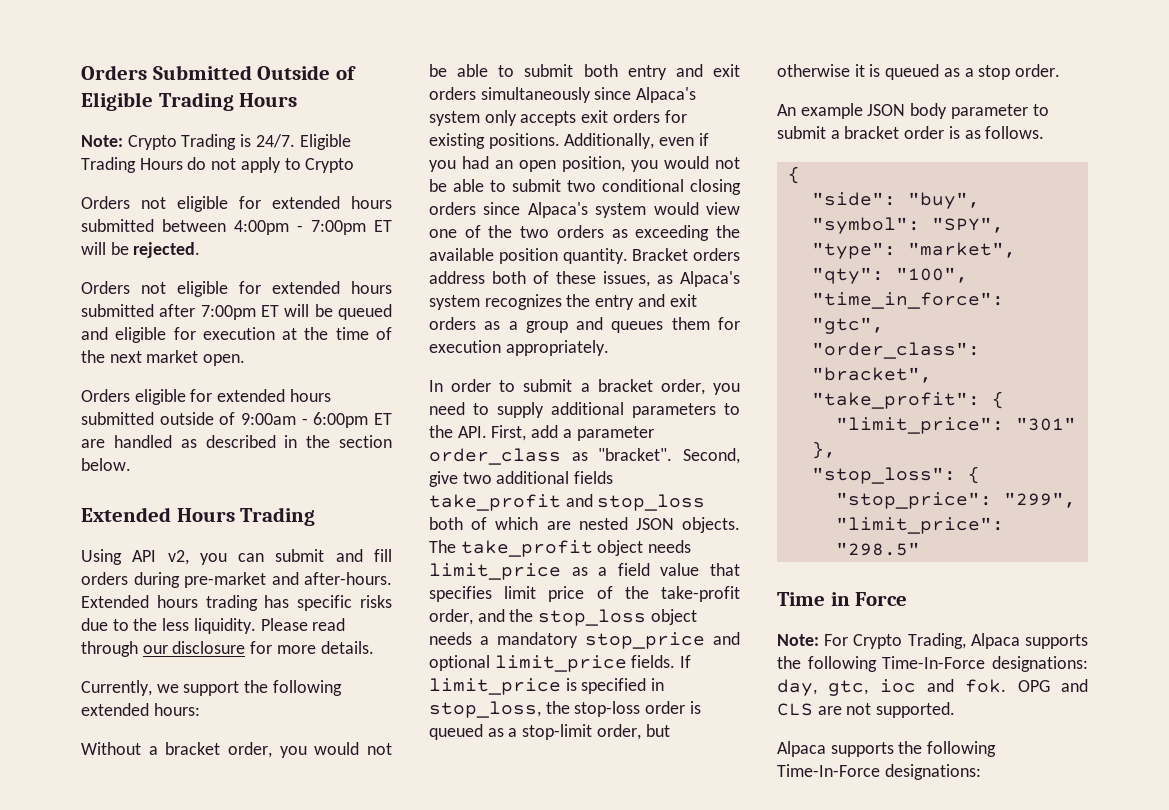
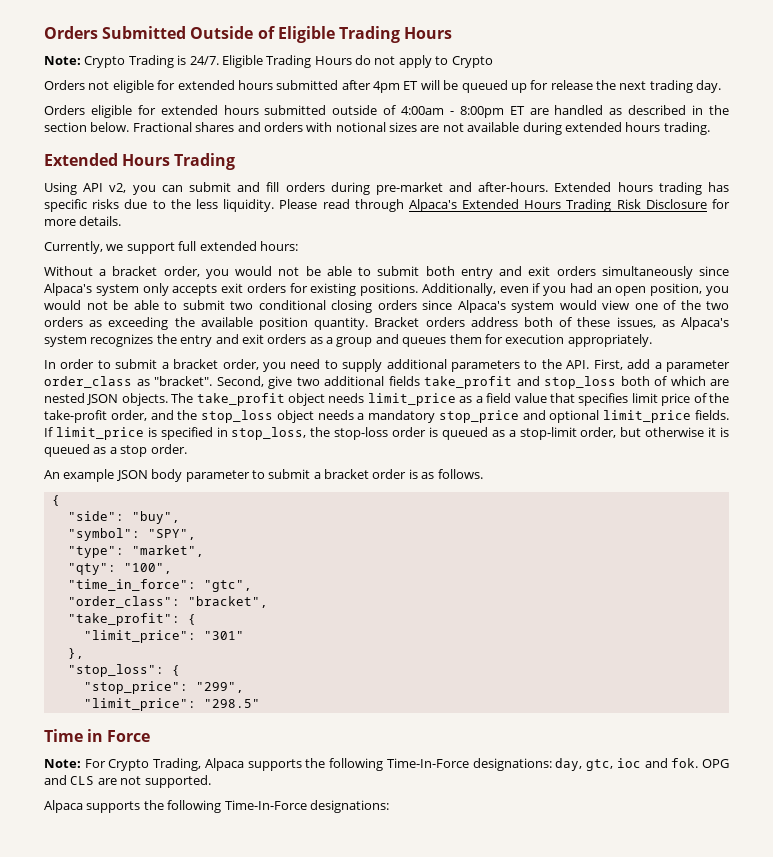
[81,196,392,212] [81,219,392,235] [81,242,201,258] // Orders not eligible for extended hours submitted between 4:00pm - 7:00pm ET will be rejected. -> (493, 62) none
[200,305,256,320] 7:00pm -> [373,81,400,93] 4pm
[81,327,392,343] [81,350,246,366] and eligible for execution at the time of the next market open. -> [510,80,722,93] up for release the next trading day.
[240,412,369,428] 9:00am - 6:00pm -> [401,106,504,118] 4:00am - 8:00pm
(131, 464) none -> [132,122,710,135] Fractional shares and orders with notional sizes are not available during extended hours trading.
[142,641,246,654] our disclosure -> [408,199,707,212] Alpaca's Extended Hours Trading Risk Disclosure
[244,680,342,696] the following -> [178,241,197,251] full

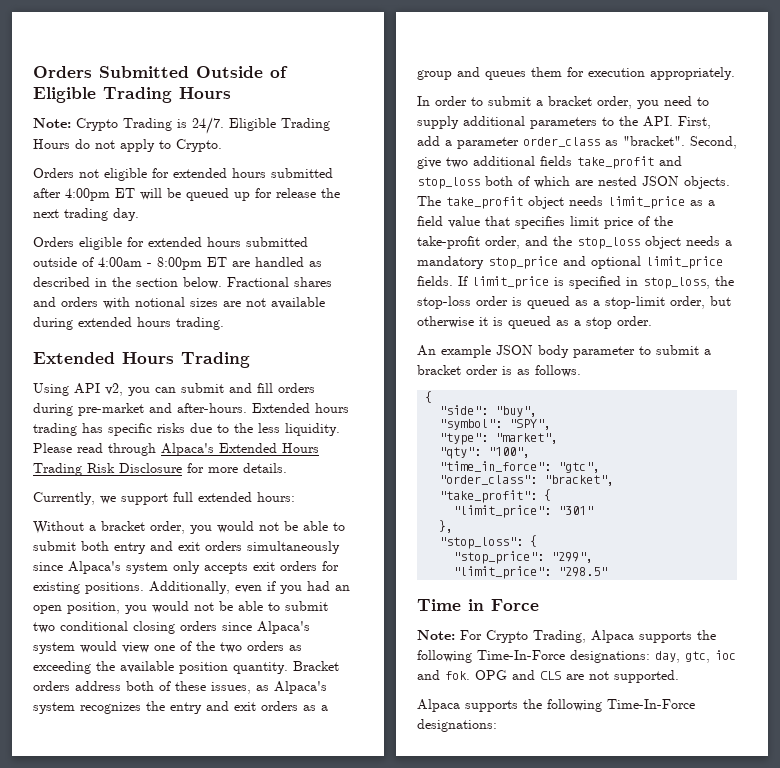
[451,56,493,68] Crypto -> [176,139,222,152] Crypto.
[373,81,400,93] 4pm -> [65,188,110,201] 4:00pm

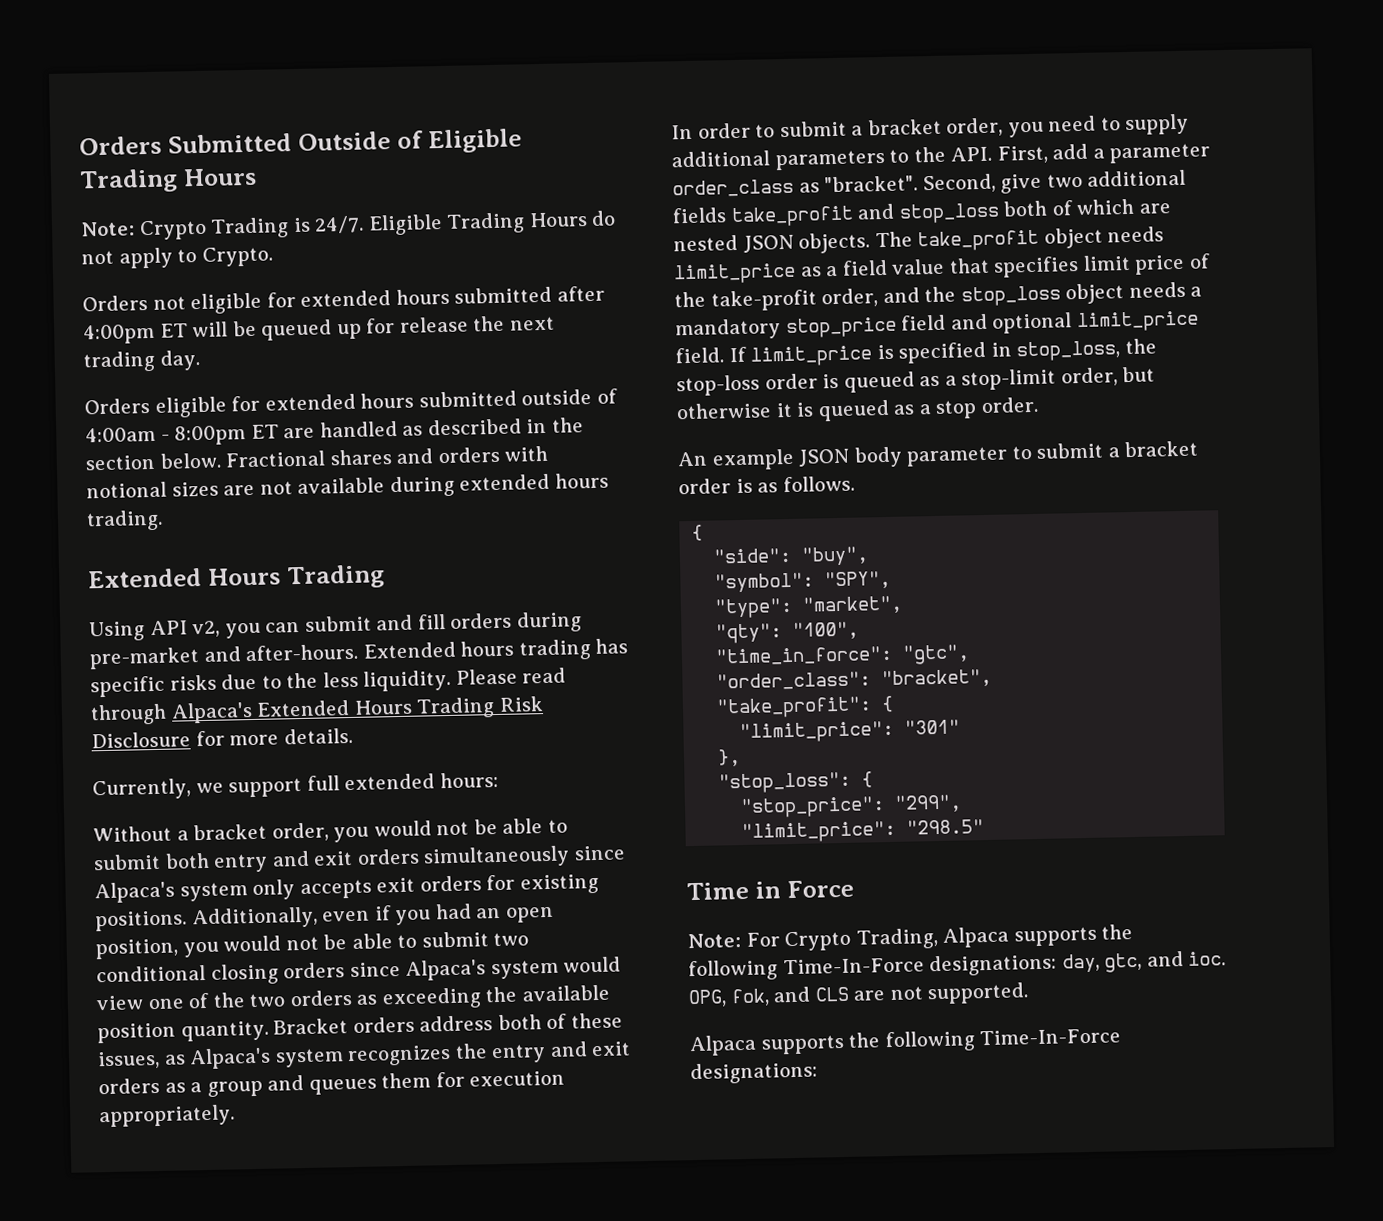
(558, 262) none -> [901,314,947,331] field
[417,276,453,286] fields. -> [675,347,724,364] field.
[715,650,736,660] [417,670,507,680] ioc and fok. OPG -> [1146,951,1227,967] [688,988,770,1008] and ioc. OPG, fok,

